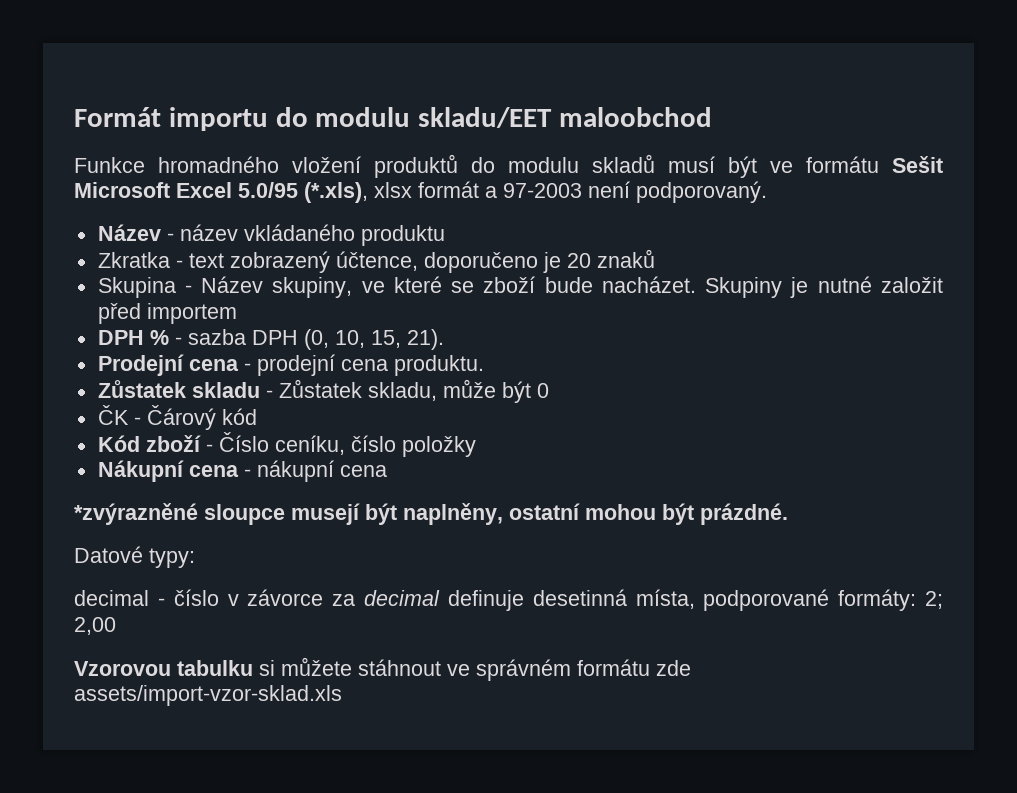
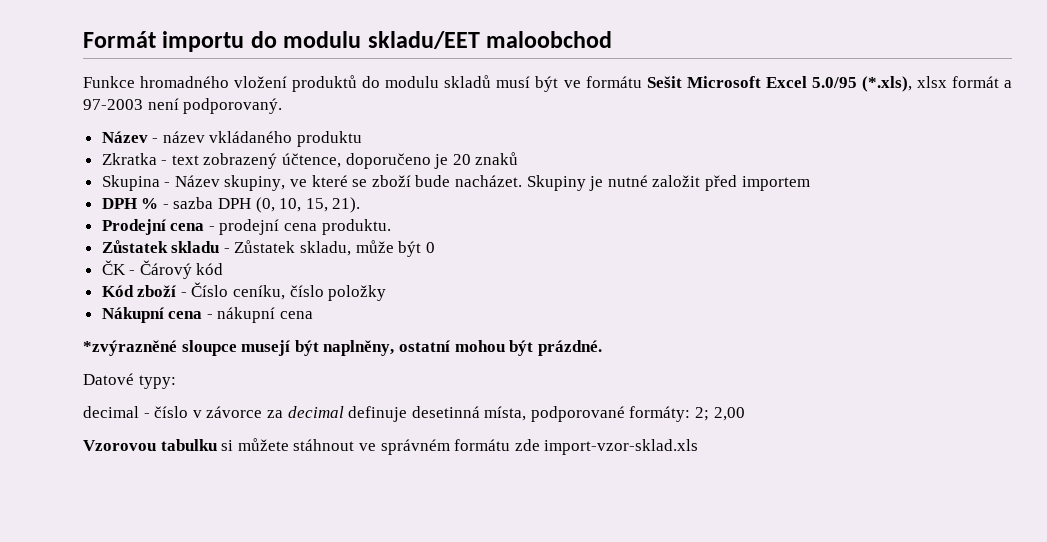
[74,685,342,706] assets/import-vzor-sklad.xls -> [544,439,699,455] import-vzor-sklad.xls

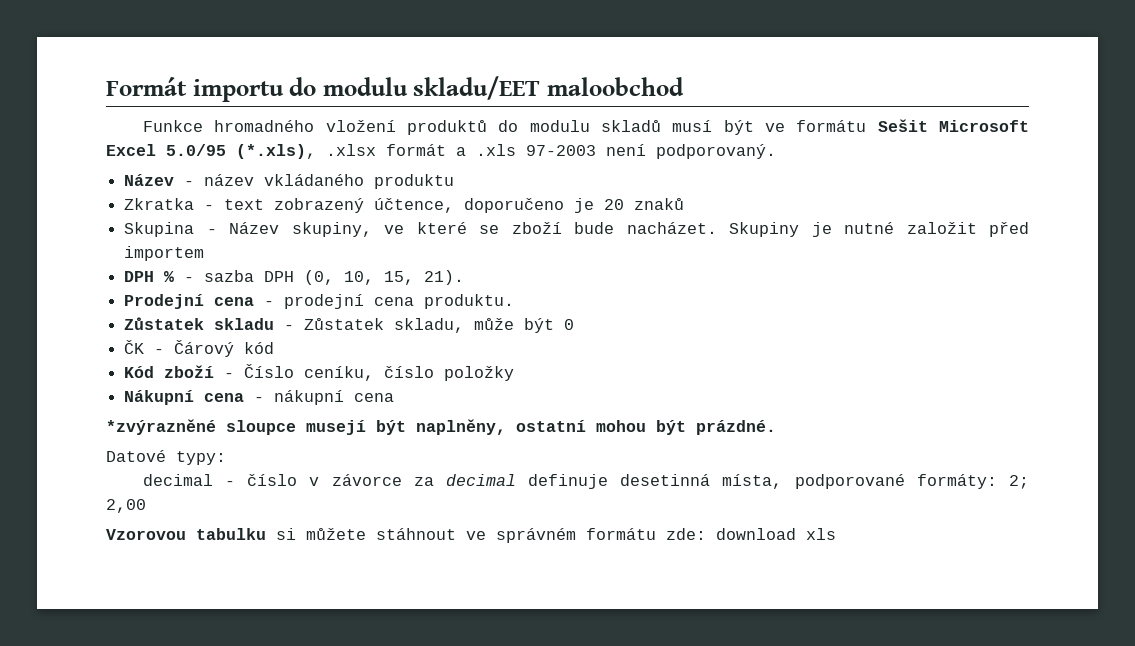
[916,76,947,88] xlsx -> [326,144,376,156] .xlsx
(1012, 84) none -> [476,144,516,156] .xls
[514,439,699,455] zde import-vzor-sklad.xls -> [666,528,836,540] zde: download xls

